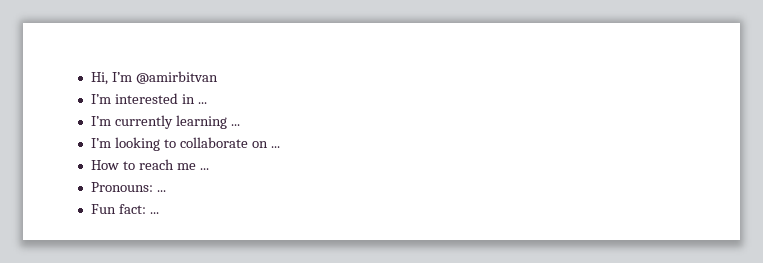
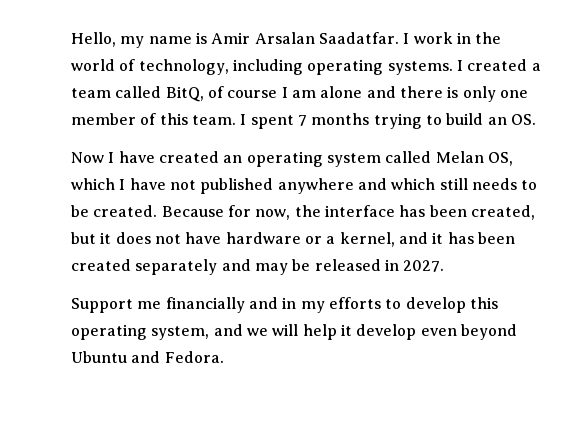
[90,71,218,85] [90,93,207,104] [90,115,240,129] [90,137,280,151] [90,159,209,170] [90,182,166,192] [90,204,159,214] Hi, I’m @amirbitvan // I’m interested in ... // I’m currently learning ... // I’m looking to collaborate on ... // How to reach me ... // Pronouns: ... // Fun fact: ... -> [71,32,502,48] [71,59,541,75] [71,86,528,102] [71,113,536,129] [71,151,513,167] [71,178,538,194] [71,205,535,220] [71,232,515,247] [71,259,445,275] [71,297,498,313] [71,324,517,340] [71,351,224,363] Hello, my name is Amir Arsalan Saadatfar. I work in the world of technology, including operating systems. I created a team called BitQ, of course I am alone and there is only one member of this team. I spent 7 months trying to build an OS. // Now I have created an operating system called Melan OS, which I have not published anywhere and which still needs to be created. Because for now, the interface has been created, but it does not have hardware or a kernel, and it has been created separately and may be released in 2027. // Support me financially and in my efforts to develop this operating system, and we will help it develop even beyond Ubuntu and Fedora.

